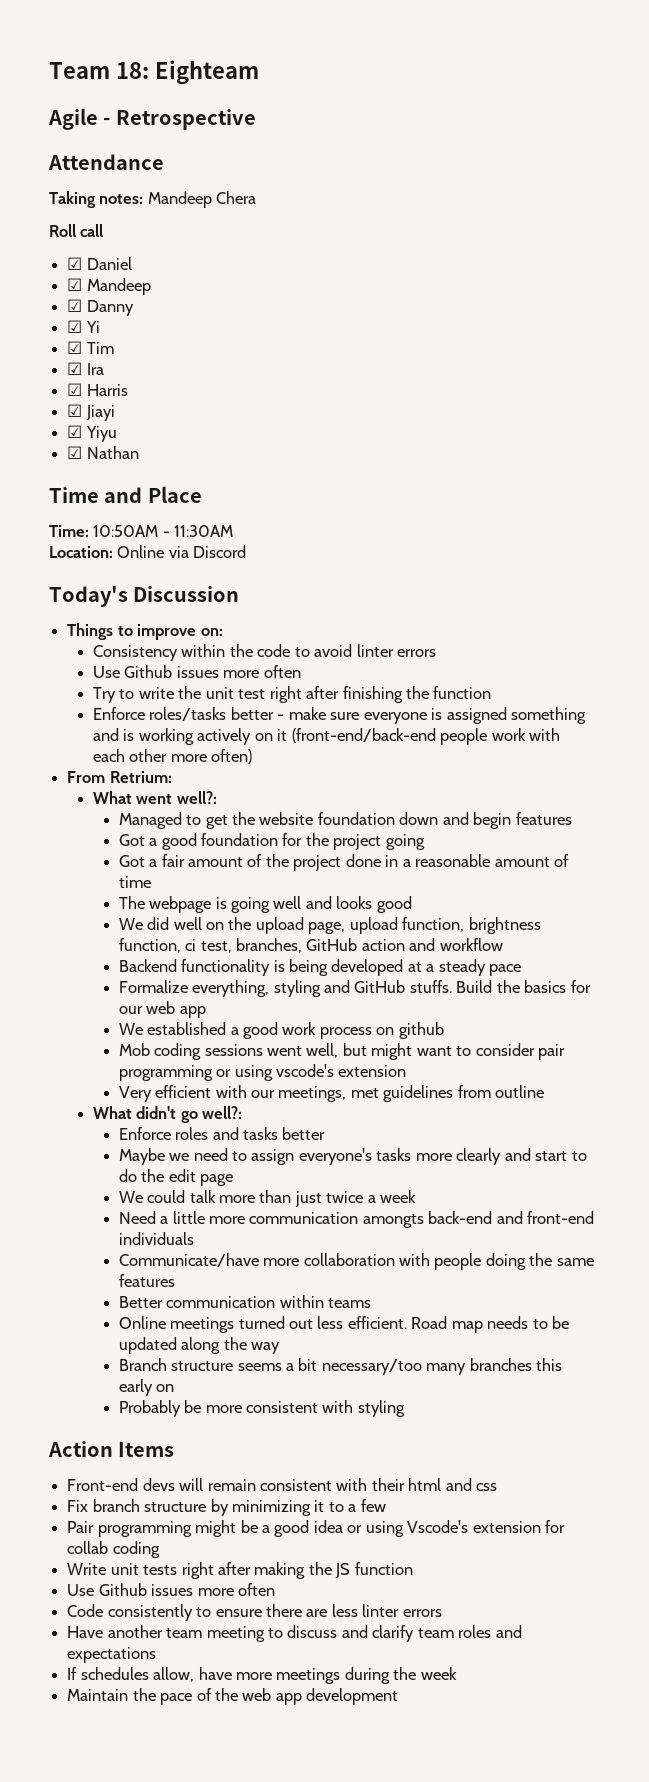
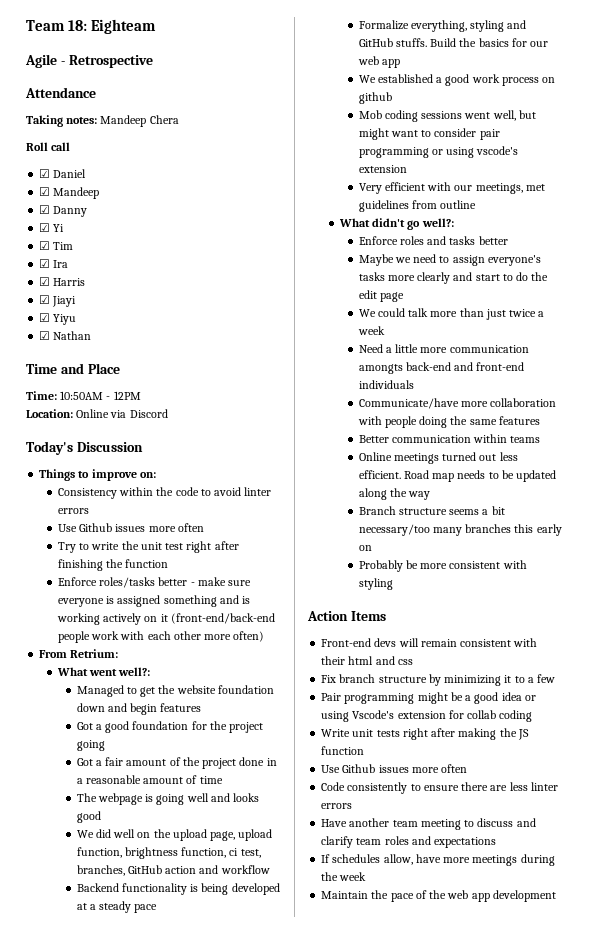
[174,525,234,537] 11:30AM -> [113,391,141,400] 12PM

